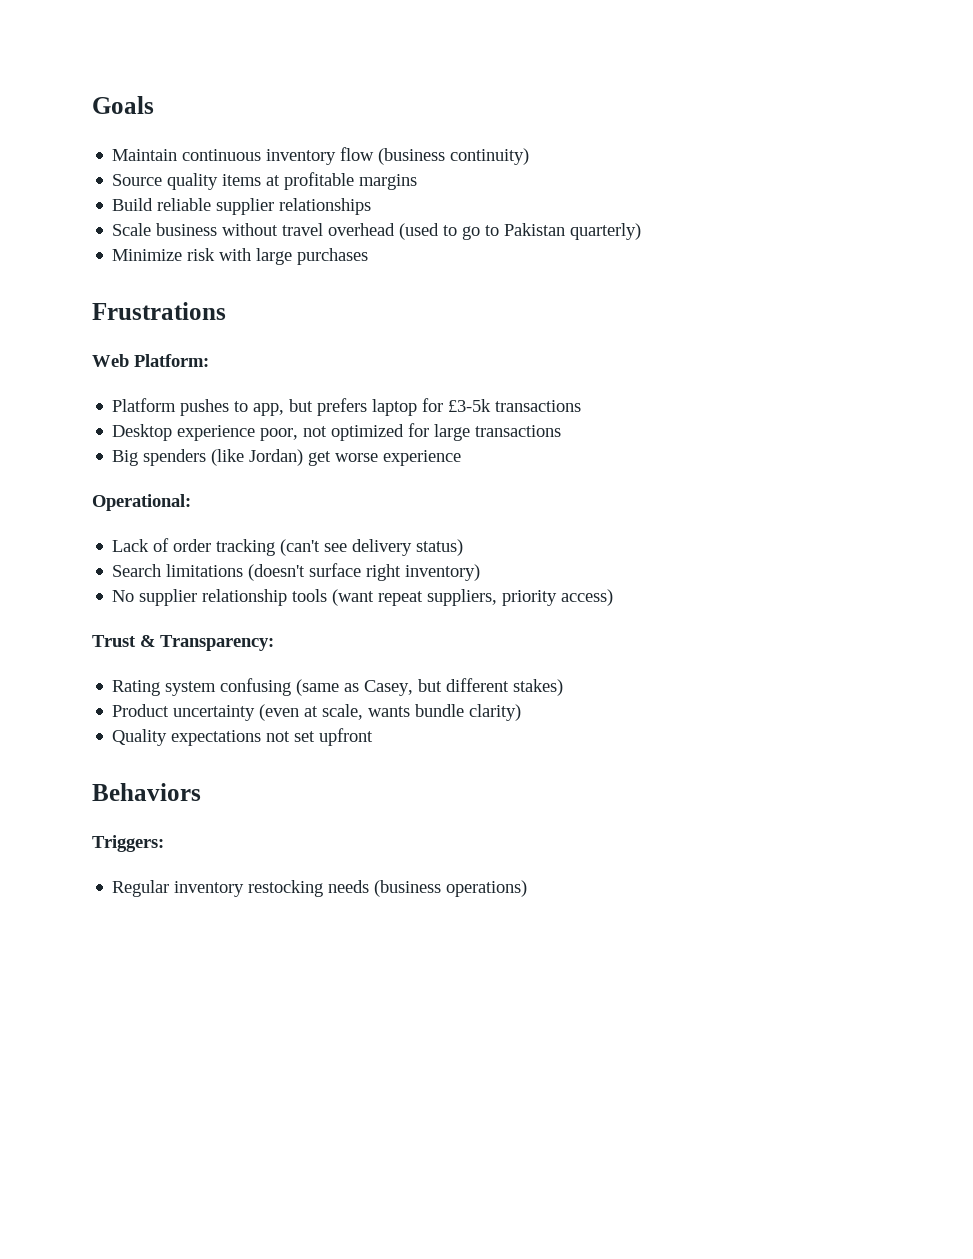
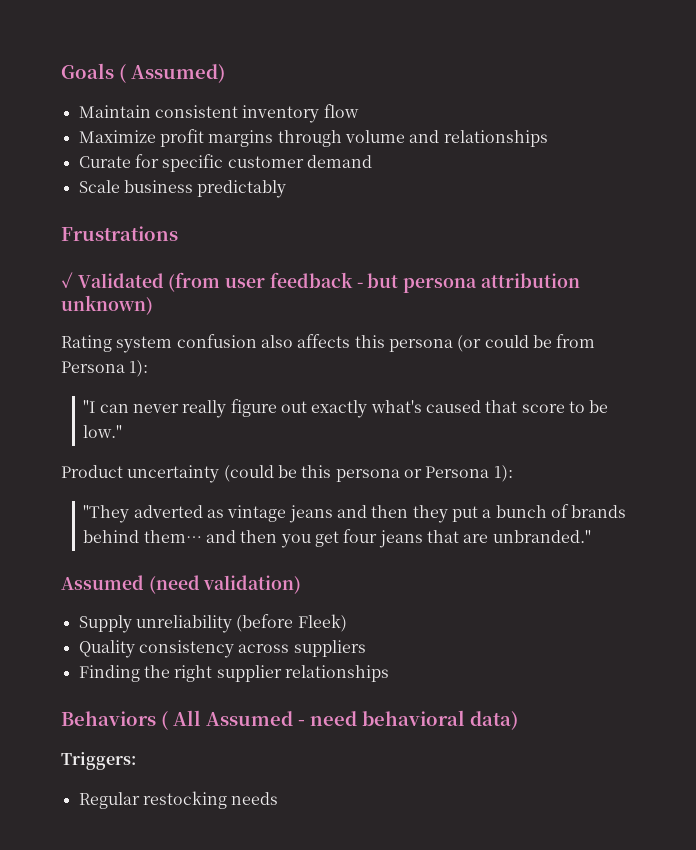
(154, 105) none -> [119,64,225,83] ( Assumed)
[182,149,262,161] continuous -> [154,105,238,118] consistent
[378,148,530,165] [112,172,418,190] [112,198,372,215] [112,223,642,240] [112,248,369,265] [92,302,226,320] [92,354,209,367] [112,398,582,416] [112,423,562,441] [112,449,462,466] [92,494,191,511] [112,538,464,556] [112,563,481,581] [112,589,614,606] [92,635,274,651] [112,678,564,696] [112,704,522,721] [112,728,374,746] [92,783,201,801] (business continuity) // Source quality items at profitable margins // Build reliable supplier relationships // Scale business without travel overhead (used to go to Pakistan quarterly) // Minimize risk with large purchases // Frustrations // Web Platform: // Platform pushes to app, but prefers laptop for £3-5k transactions // Desktop experience poor, not optimized for large transactions // Big spenders (like Jordan) get worse experience // Operational: // Lack of order tracking (can't see delivery status) // Search limitations (doesn't surface right inventory) // No supplier relationship tools (want repeat suppliers, priority access) // Trust & Transparency: // Rating system confusing (same as Casey, but different stakes) // Product uncertainty (even at scale, wants bundle clarity) // Quality expectations not set upfront // Behaviors -> [78,129,548,147] [78,154,372,172] [78,180,287,198] [61,226,178,241] [61,272,580,293] [61,295,153,315] [61,334,596,353] [61,360,149,377] [83,399,609,418] [83,425,123,438] [61,465,513,483] [83,504,627,523] [83,529,591,548] [61,575,302,594] [78,614,347,633] [78,640,366,658] [78,665,389,682] [61,710,518,730] // Maximize profit margins through volume and relationships // Curate for specific customer demand // Scale business predictably // Frustrations // ✓ Validated (from user feedback - but persona attribution unknown) // Rating system confusion also affects this persona (or could be from Persona 1): // "I can never really figure out exactly what's caused that score to be low." // Product uncertainty (could be this persona or Persona 1): // "They adverted as vintage jeans and then they put a bunch of brands behind them… and then you get four jeans that are unbranded." // Assumed (need validation) // Supply unreliability (before Fleek) // Quality consistency across suppliers // Finding the right supplier relationships // Behaviors ( All Assumed - need behavioral data)
[174,881,245,897] inventory -> (140, 800) none
[374,880,528,897] (business operations) -> (279, 798) none

